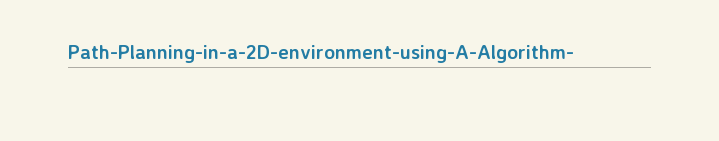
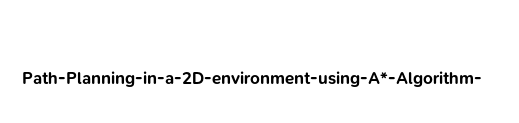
[68,45,574,63] Path-Planning-in-a-2D-environment-using-A-Algorithm- -> [22,71,482,87] Path-Planning-in-a-2D-environment-using-A*-Algorithm-

